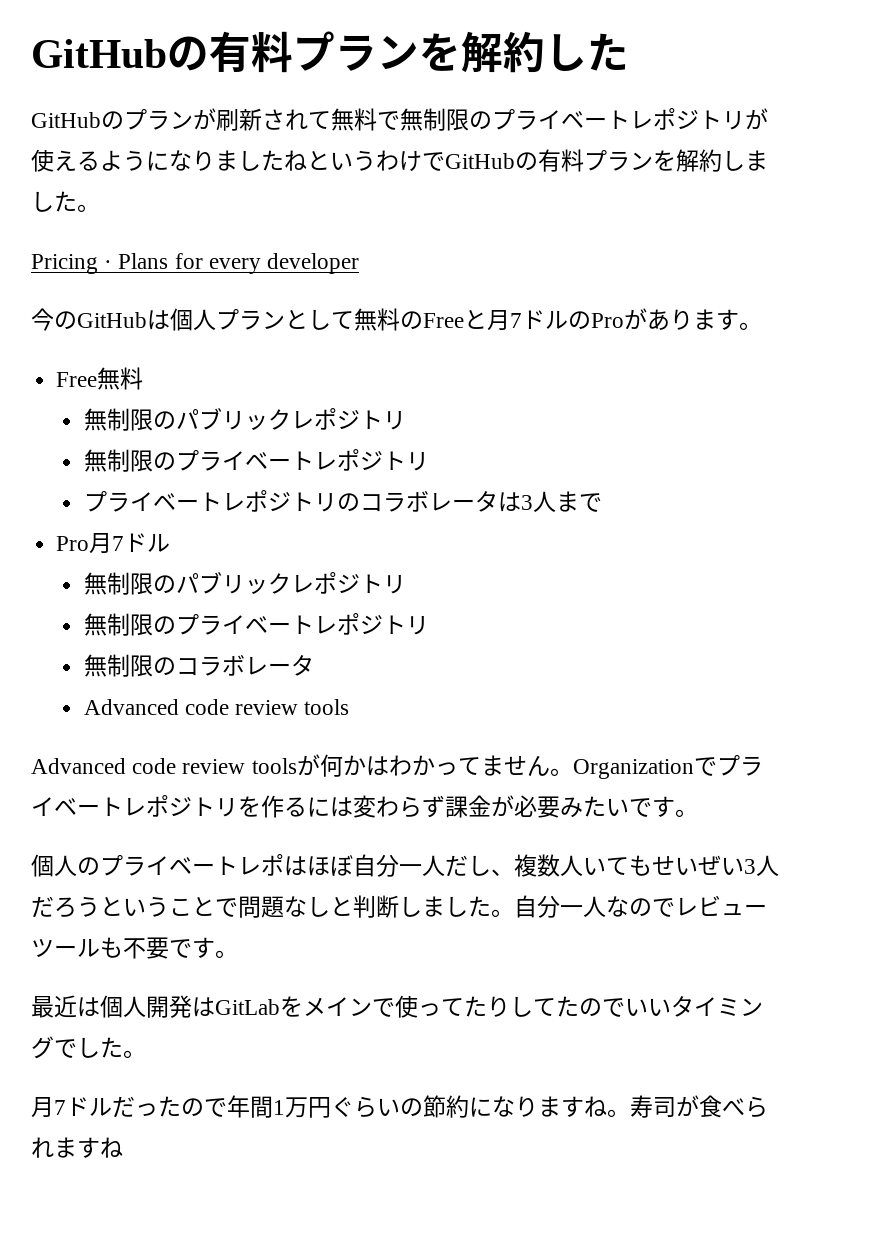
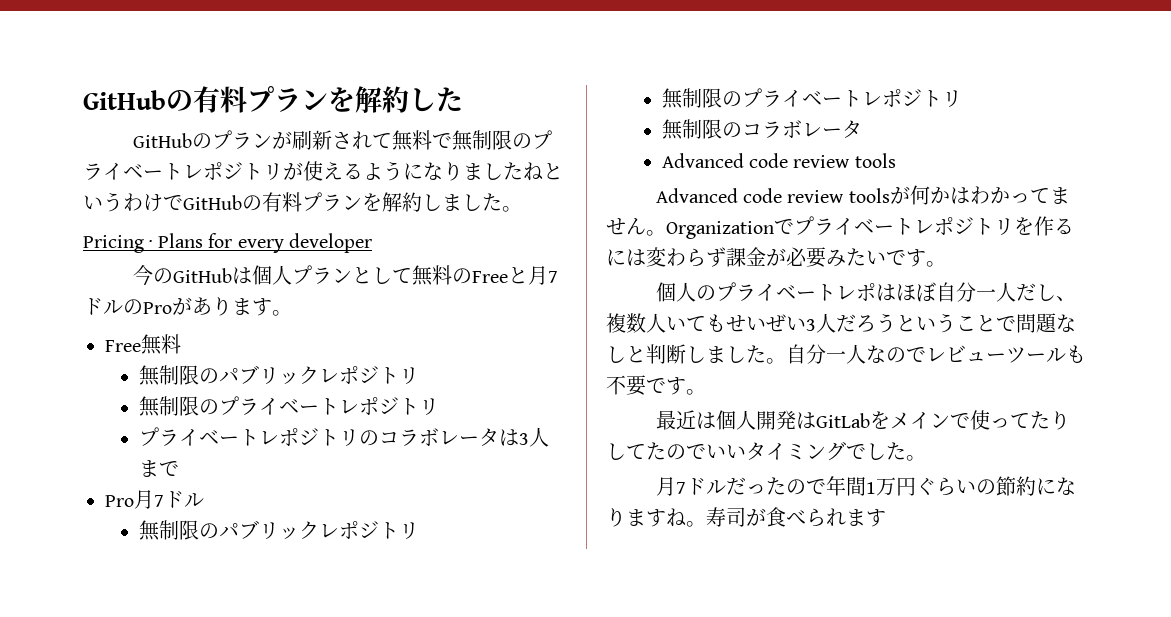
[100,1137,123,1158] ね -> (886, 518) none

